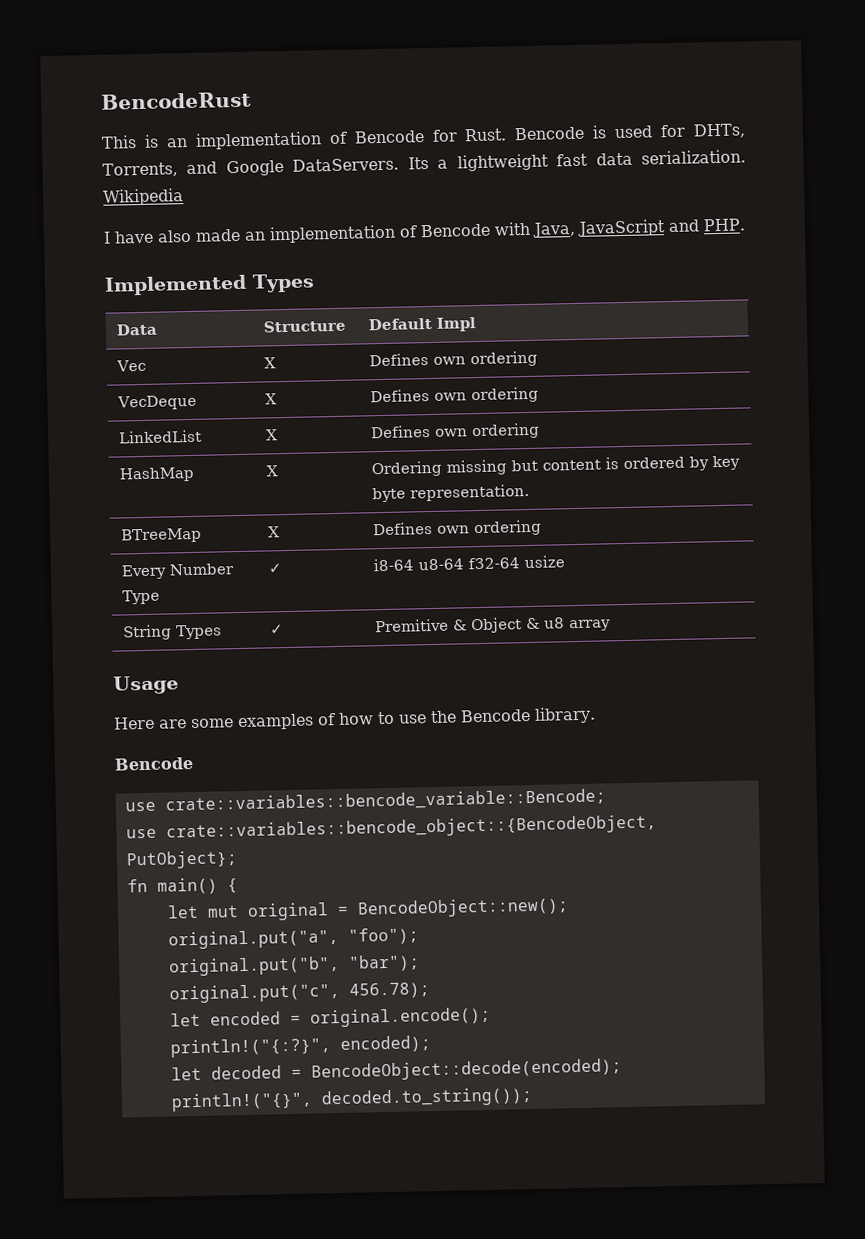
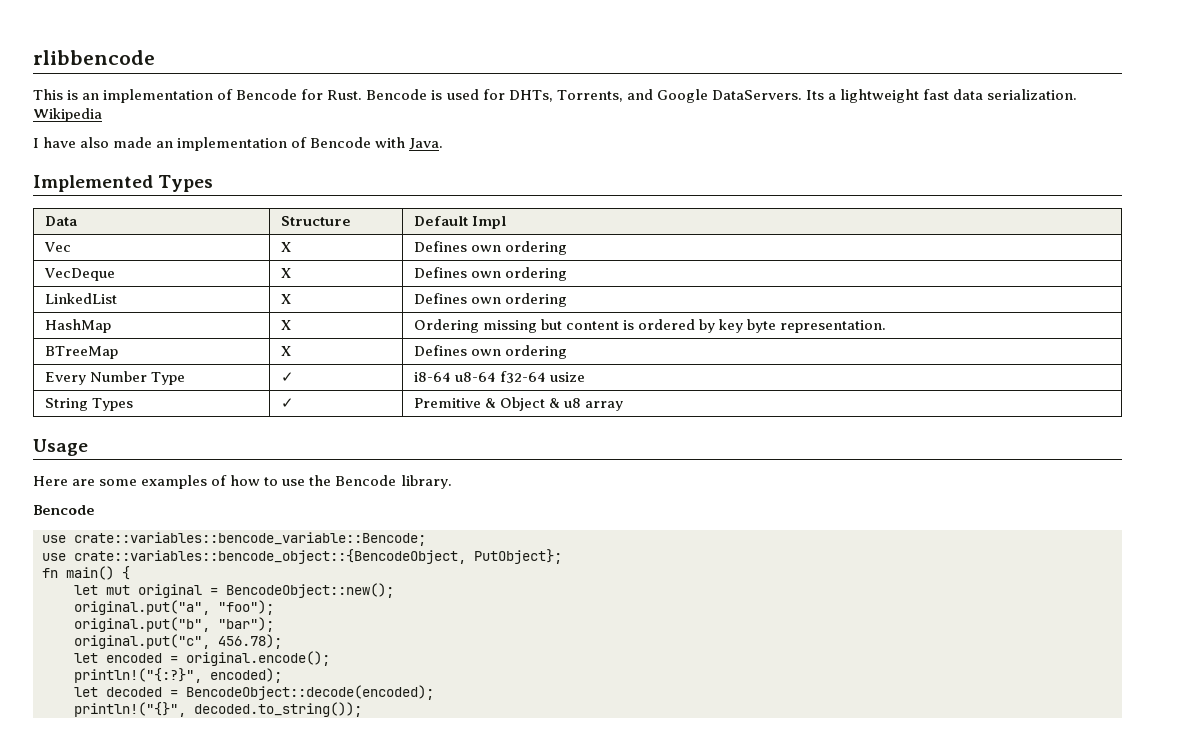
[101,91,252,110] BencodeRust -> [33,50,155,65] rlibbencode
[532,218,745,238] Java, JavaScript and PHP. -> [409,138,444,150] Java.

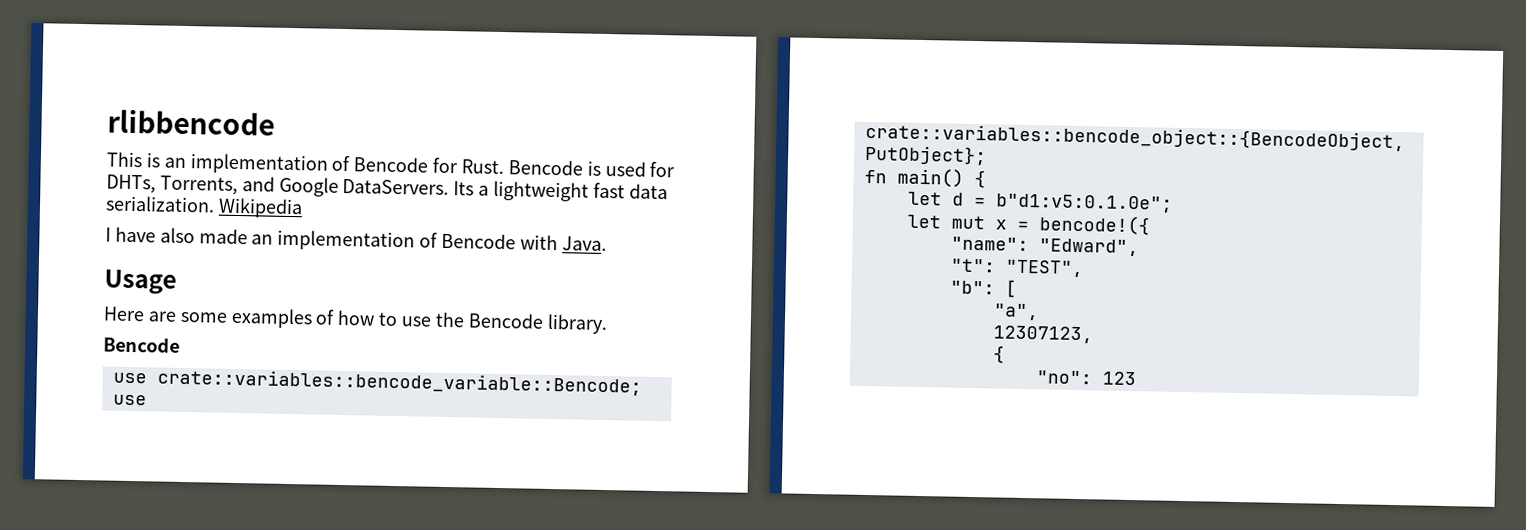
[33,175,214,192] [44,216,77,226] [280,216,351,226] [413,216,506,229] [43,242,71,252] [280,242,291,252] [413,241,567,255] [43,268,115,281] [280,268,291,278] [413,267,567,281] [44,293,117,304] [280,294,291,304] [413,293,567,307] [44,319,111,333] [280,320,291,330] [413,319,887,333] [44,346,118,359] [280,346,291,356] [413,345,567,359] [44,371,185,385] [280,372,294,382] [413,371,585,383] [44,398,133,411] [280,398,294,408] [413,397,623,411] // Implemented Types // Data | Structure | Default Impl // Vec | X | Defines own ordering // VecDeque | X | Defines own ordering // LinkedList | X | Defines own ordering // HashMap | X | Ordering missing but content is ordered by key byte representation. // BTreeMap | X | Defines own ordering // Every Number Type | ✓ | i8-64 u8-64 f32-64 usize // String Types | ✓ | Premitive & Object & u8 array -> (607, 244) none
[106,583,394,598] [74,600,274,615] [74,617,274,632] [74,634,282,649] [74,651,330,666] [74,668,282,683] [74,685,434,700] [74,702,362,717] mut original = BencodeObject::new(); // original.put("a", "foo"); // original.put("b", "bar"); // original.put("c", 456.78); // let encoded = original.encode(); // println!("{:?}", encoded); // let decoded = BencodeObject::decode(encoded); // println!("{}", decoded.to_string()); -> [951,192,1173,213] [906,214,1150,236] [950,236,1139,257] [949,258,1084,278] [949,279,1017,298] [993,303,1039,321] [992,325,1093,344] [992,345,1005,364] [1035,370,1137,386] d = b"d1:v5:0.1.0e"; // let mut x = bencode!({ // "name": "Edward", // "t": "TEST", // "b": [ // "a", // 12307123, // { // "no": 123

